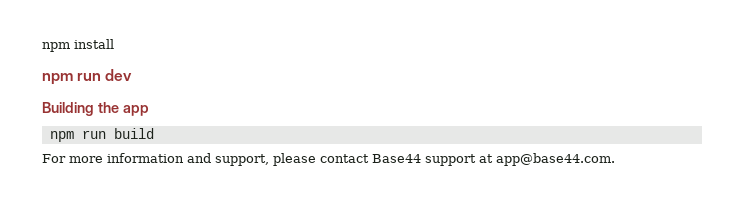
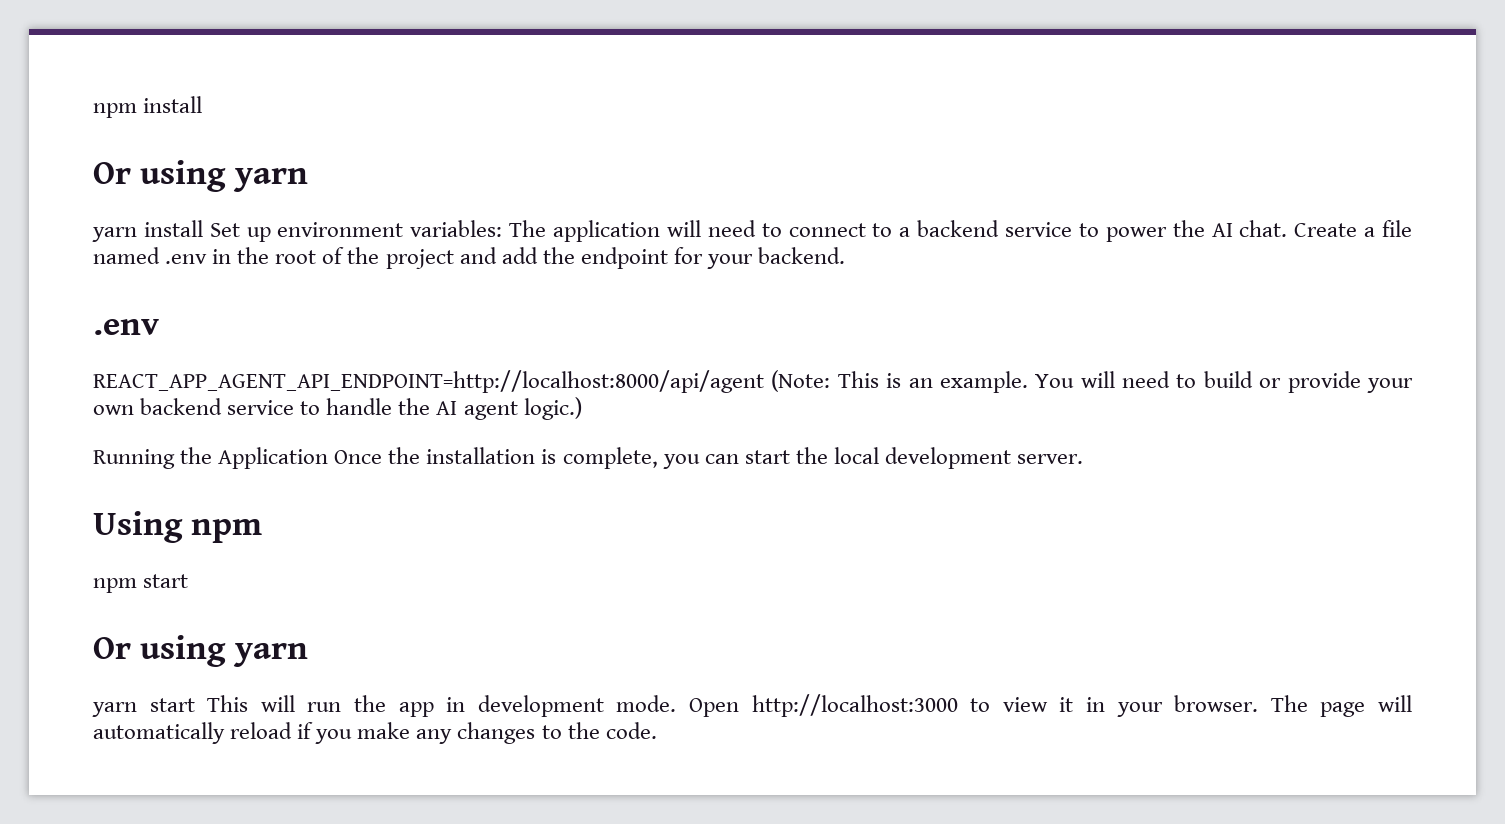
[42,69,133,85] [42,102,149,116] [49,128,154,142] [42,153,615,166] npm run dev // Building the app // npm run build // For more information and support, please contact Base44 support at app@base44.com. -> [93,160,308,192] [92,220,1412,242] [93,247,846,269] [93,319,159,335] [93,370,1414,393] [93,397,582,420] [93,447,1084,469] [93,511,263,543] [93,574,189,593] [93,635,308,667] [92,694,1412,717] [93,722,657,744] Or using yarn // yarn install Set up environment variables: The application will need to connect to a backend service to power the AI chat. Create a file named .env in the root of the project and add the endpoint for your backend. // .env // REACT_APP_AGENT_API_ENDPOINT=http://localhost:8000/api/agent (Note: This is an example. You will need to build or provide your own backend service to handle the AI agent logic.) // Running the Application Once the installation is complete, you can start the local development server. // Using npm // npm start // Or using yarn // yarn start This will run the app in development mode. Open http://localhost:3000 to view it in your browser. The page will automatically reload if you make any changes to the code.

